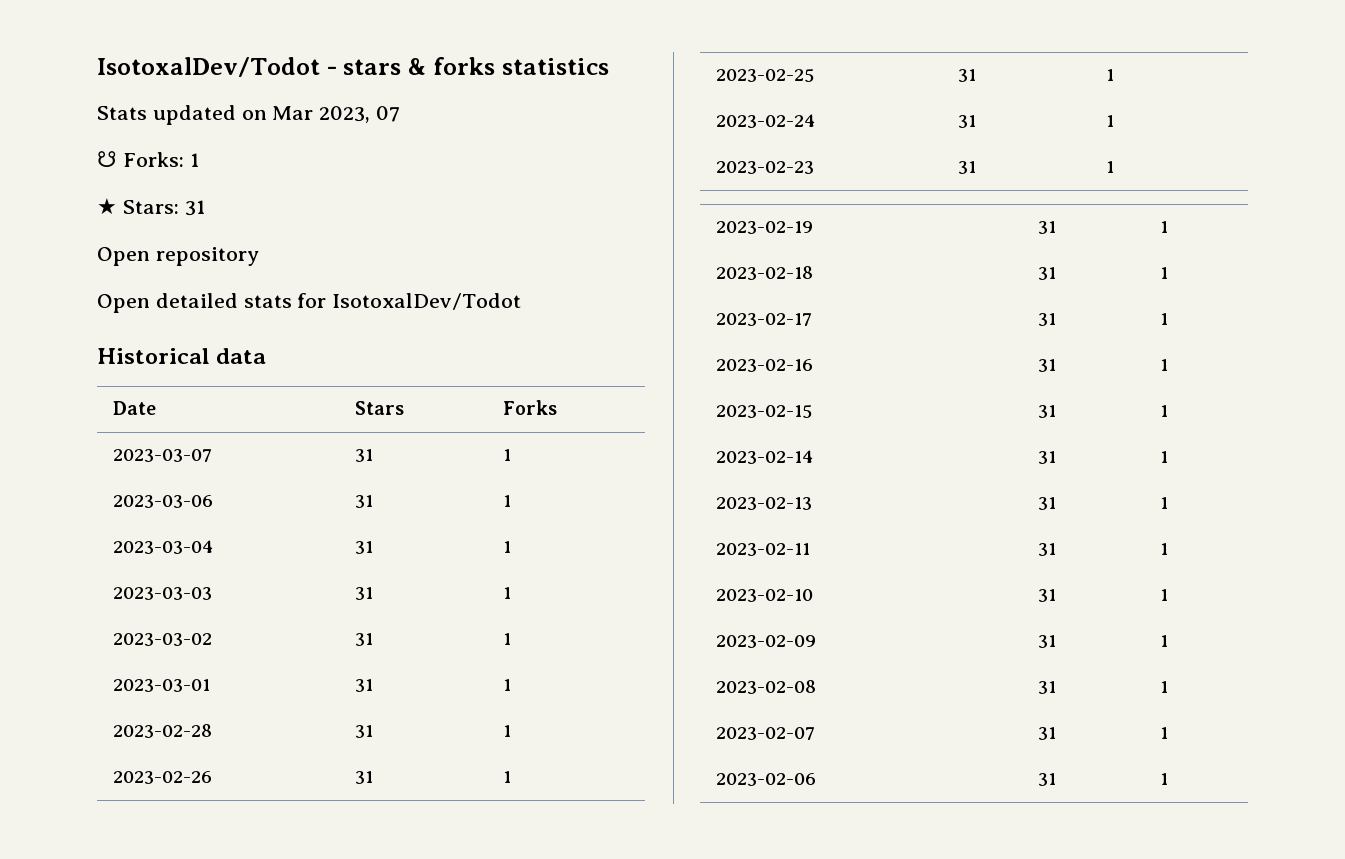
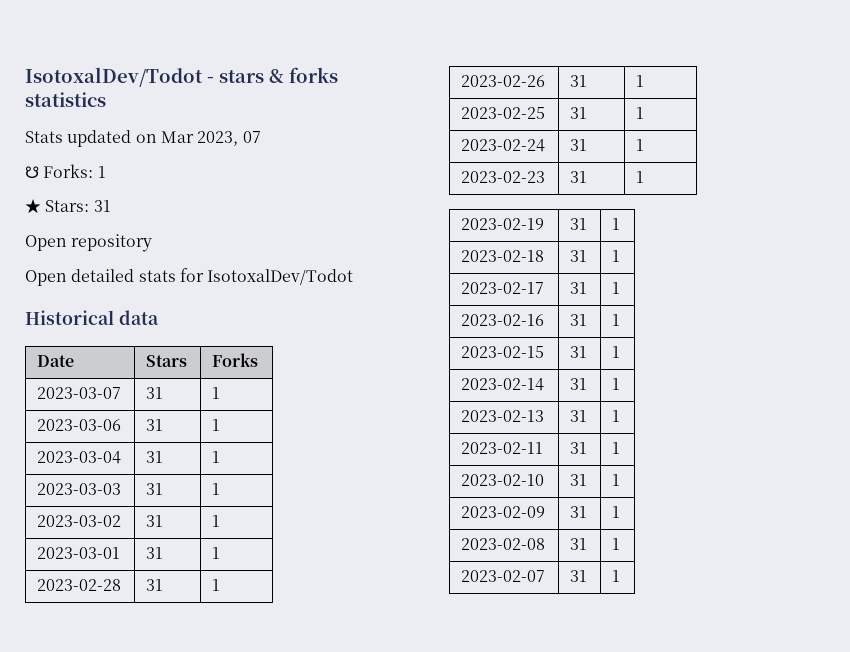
[715,773,816,786] [1037,773,1056,786] [1159,773,1168,785] // 2023-02-06 | 31 | 1 -> (621, 576) none

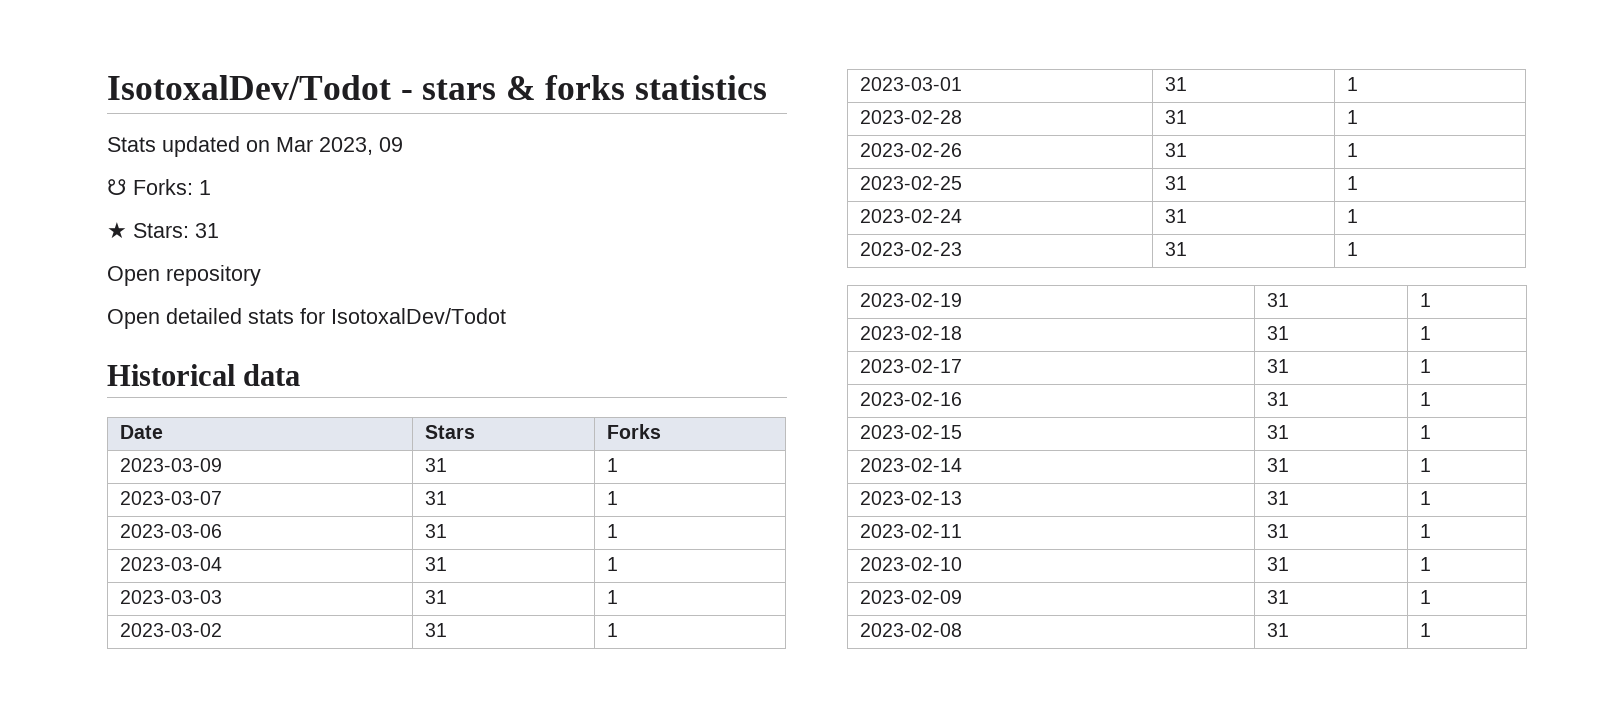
[242,131,261,143] 07 -> [379,137,403,152] 09
(259, 360) none -> [119,458,222,472] [424,458,447,472] [606,458,618,472] // 2023-03-09 | 31 | 1
[461,570,546,582] [570,570,588,582] [612,570,621,582] // 2023-02-07 | 31 | 1 -> (1431, 630) none

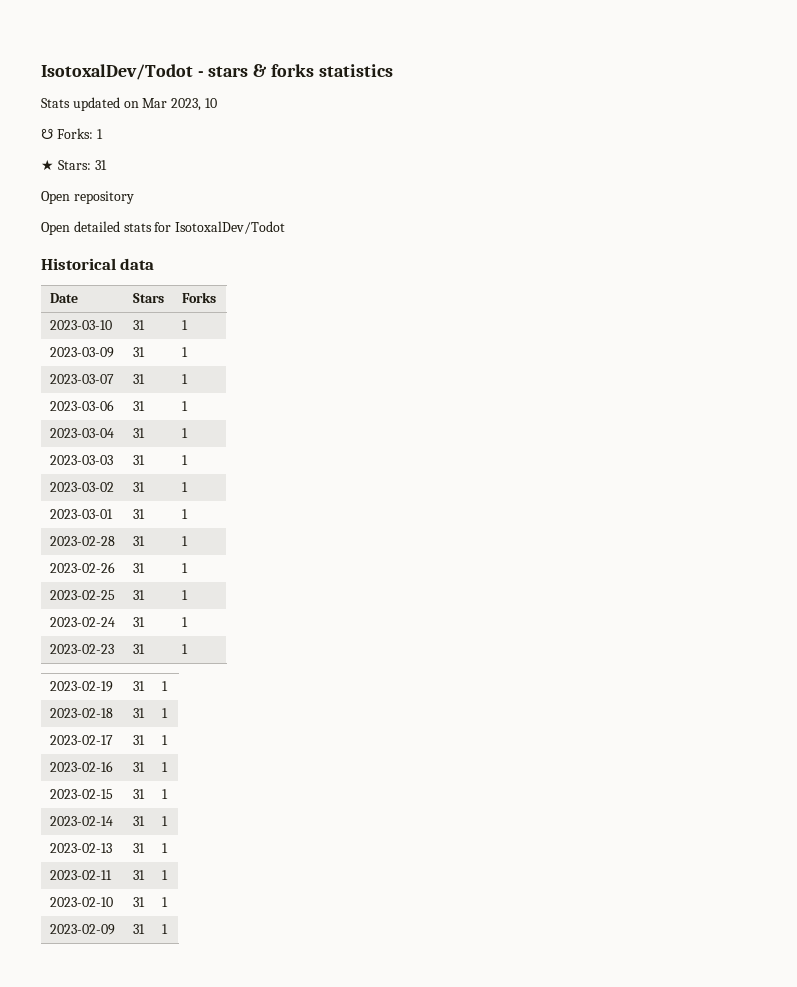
[379,137,403,152] 09 -> [204,98,217,108] 10
(661, 431) none -> [49,320,112,330] [132,320,145,330] [181,320,188,330] // 2023-03-10 | 31 | 1
[859,623,962,637] [1266,623,1289,637] [1419,623,1431,637] // 2023-02-08 | 31 | 1 -> (168, 929) none

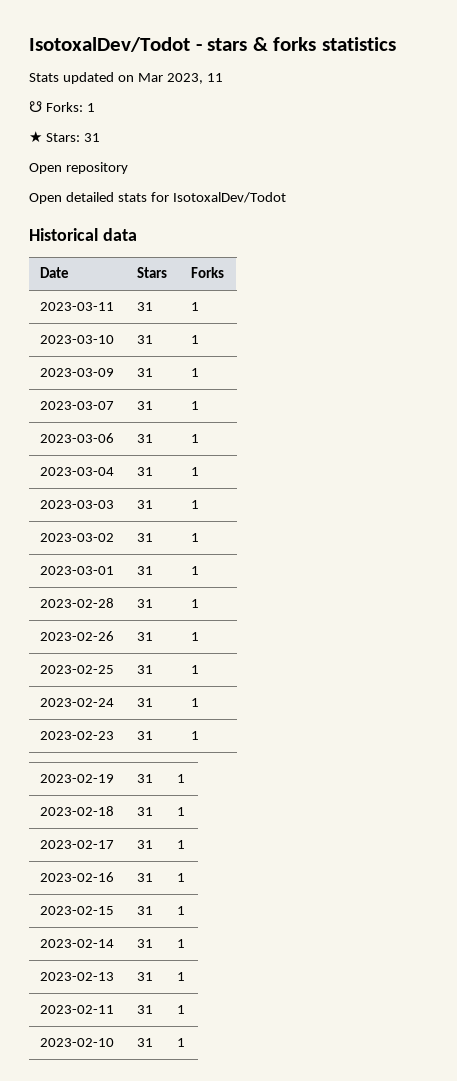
[204,98,217,108] 10 -> [206,73,223,82] 11
(216, 297) none -> [40,302,115,311] [137,302,154,311] [191,302,200,311] // 2023-03-11 | 31 | 1
[49,924,115,935] [132,924,145,934] [161,924,168,934] // 2023-02-09 | 31 | 1 -> (186, 1042) none

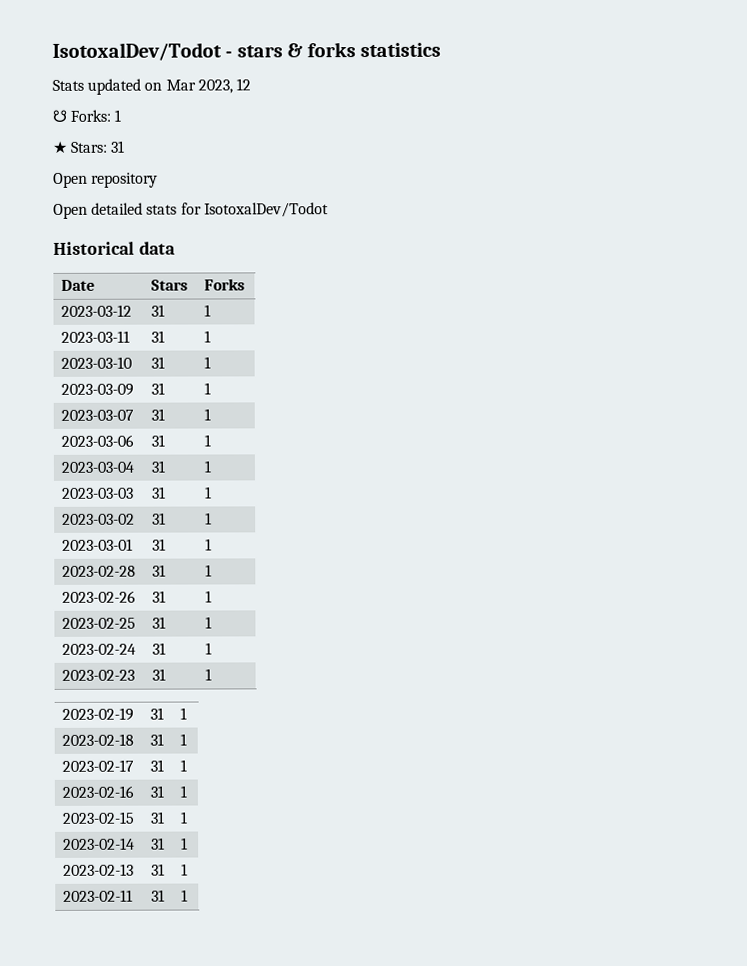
[206,73,223,82] 11 -> [235,78,251,91] 12
(225, 272) none -> [61,304,133,317] [151,304,166,317] [204,304,212,317] // 2023-03-12 | 31 | 1
[40,1038,115,1047] [137,1038,154,1047] [177,1038,186,1047] // 2023-02-10 | 31 | 1 -> (189, 895) none

